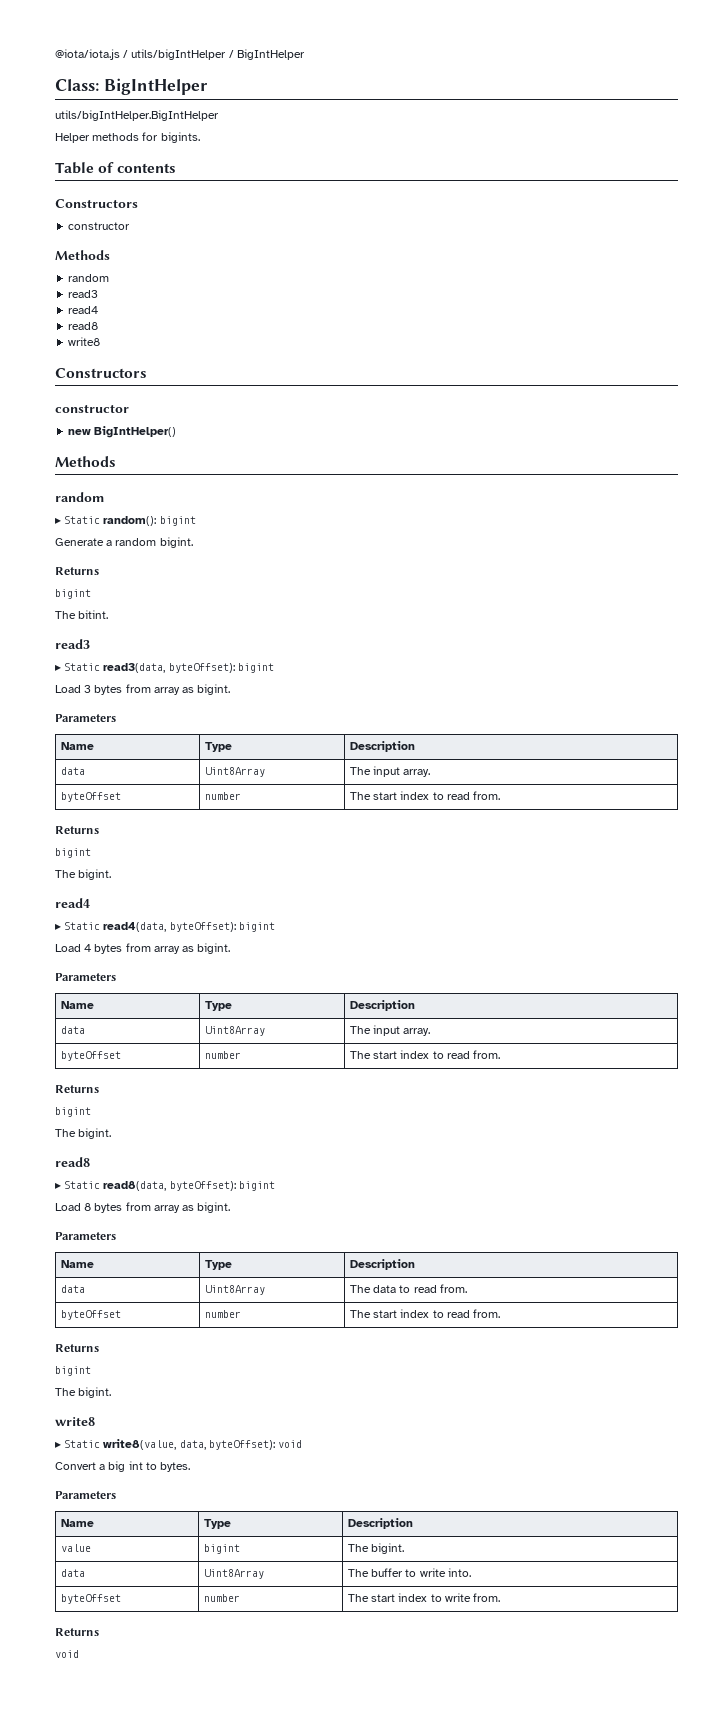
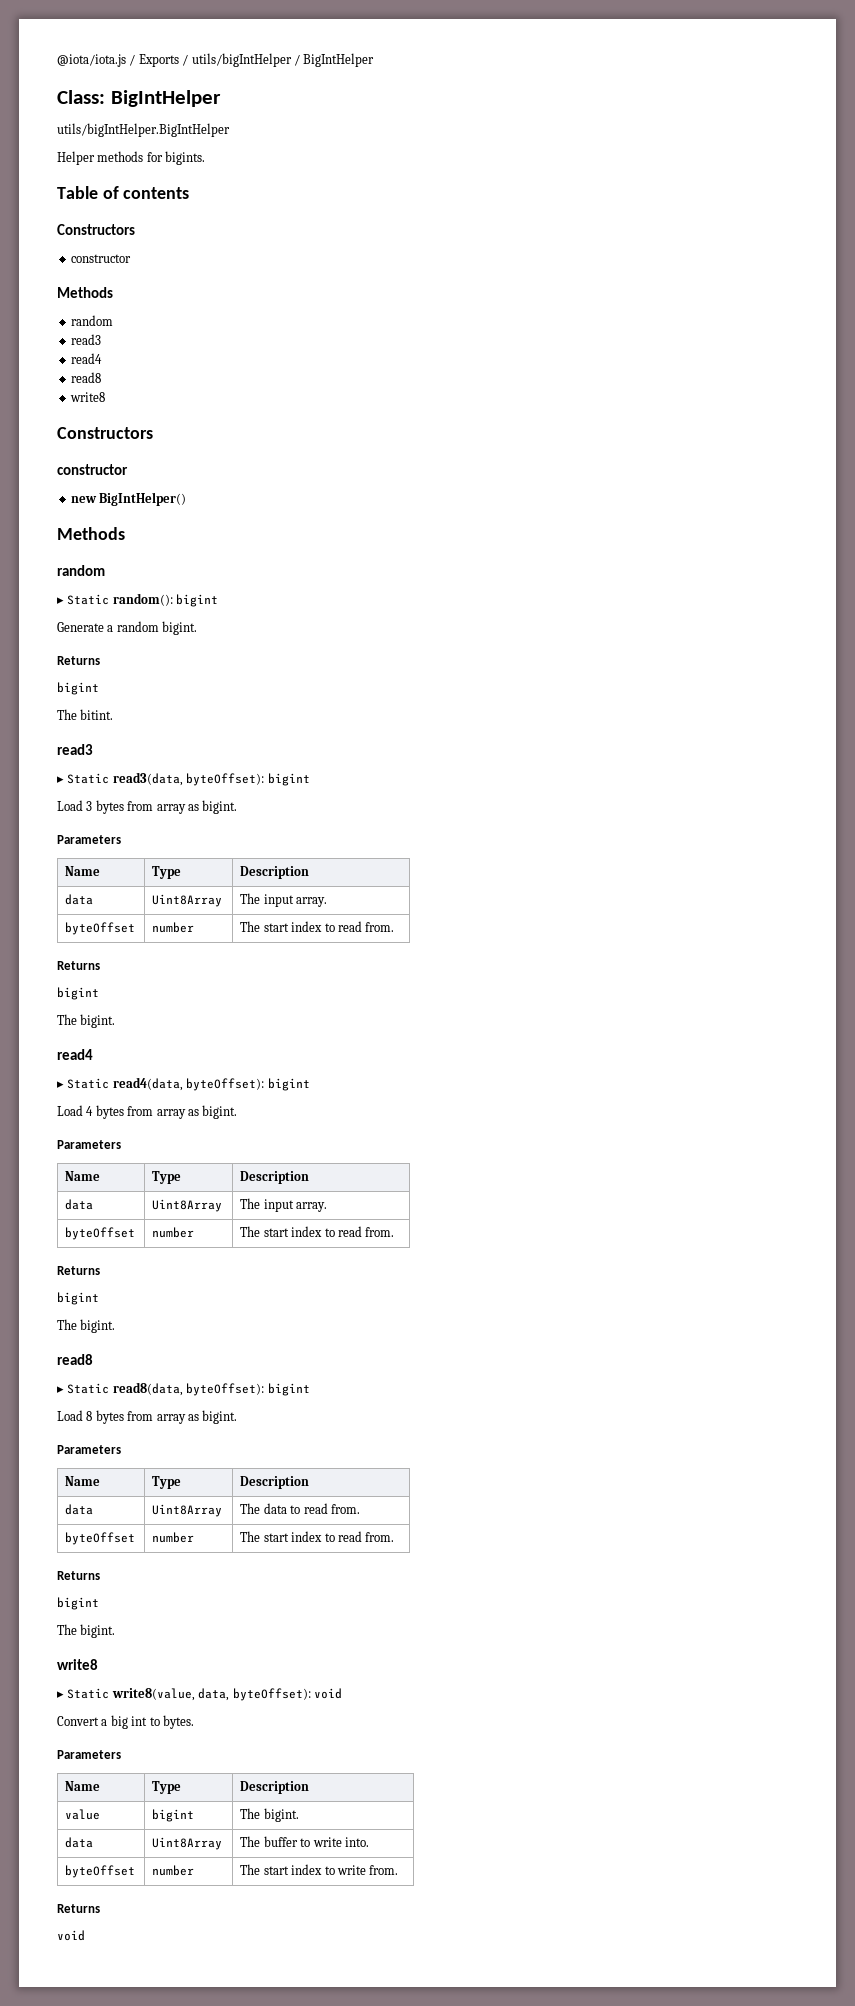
(129, 54) none -> [138,54,189,67] Exports /

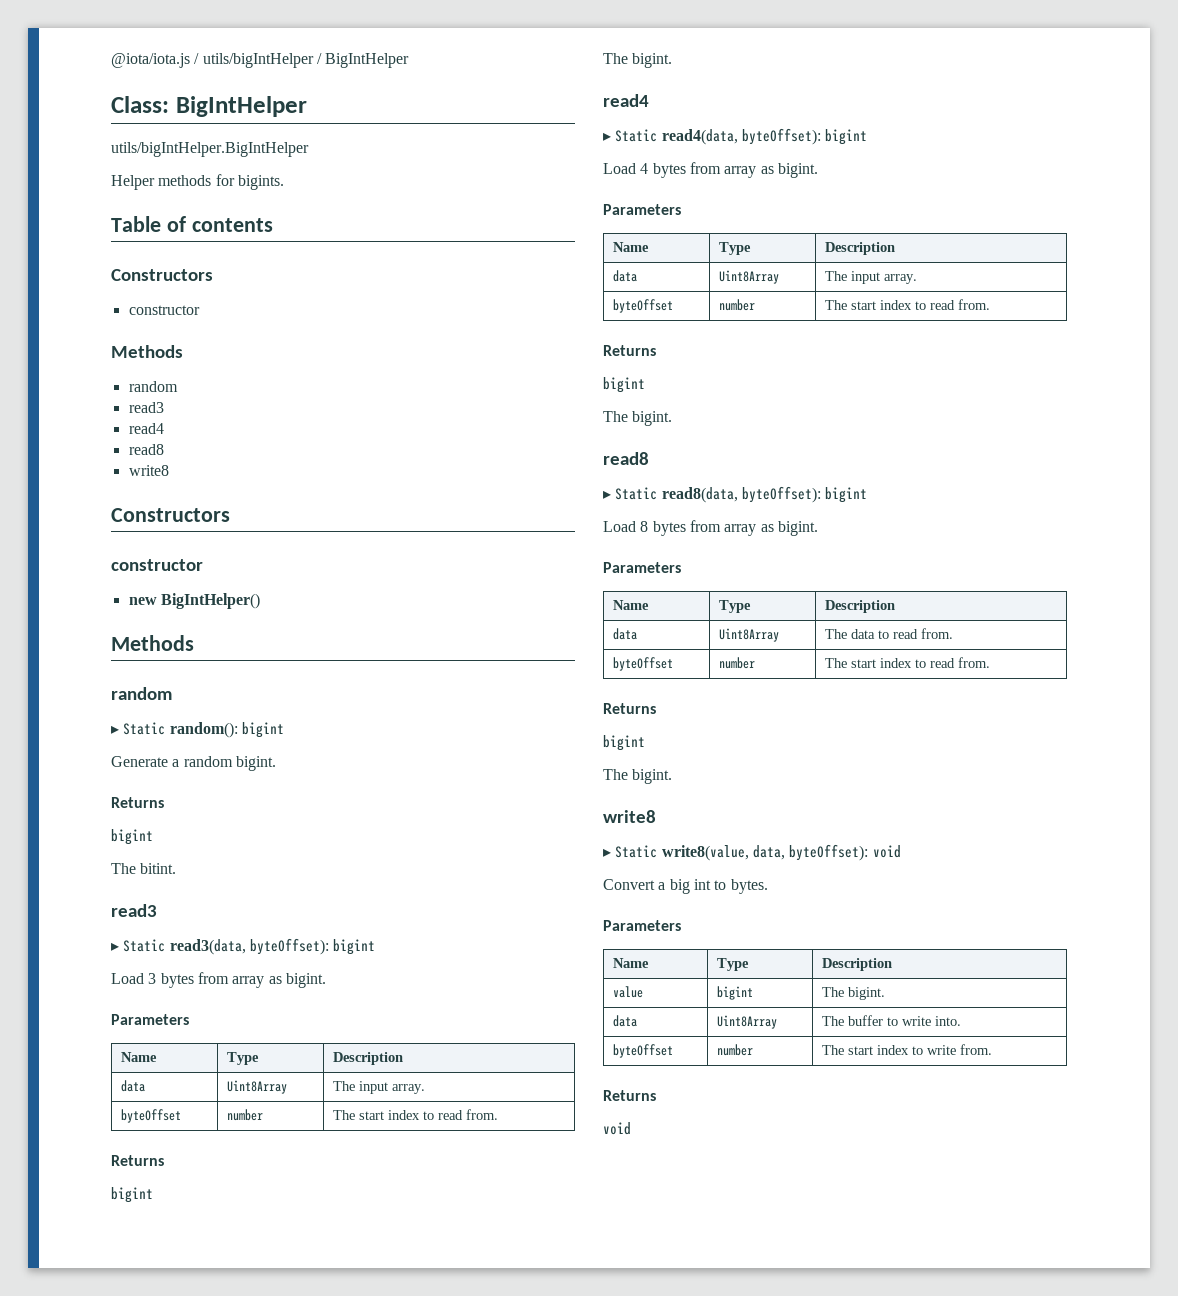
[138,54,189,67] Exports / -> (200, 58) none

